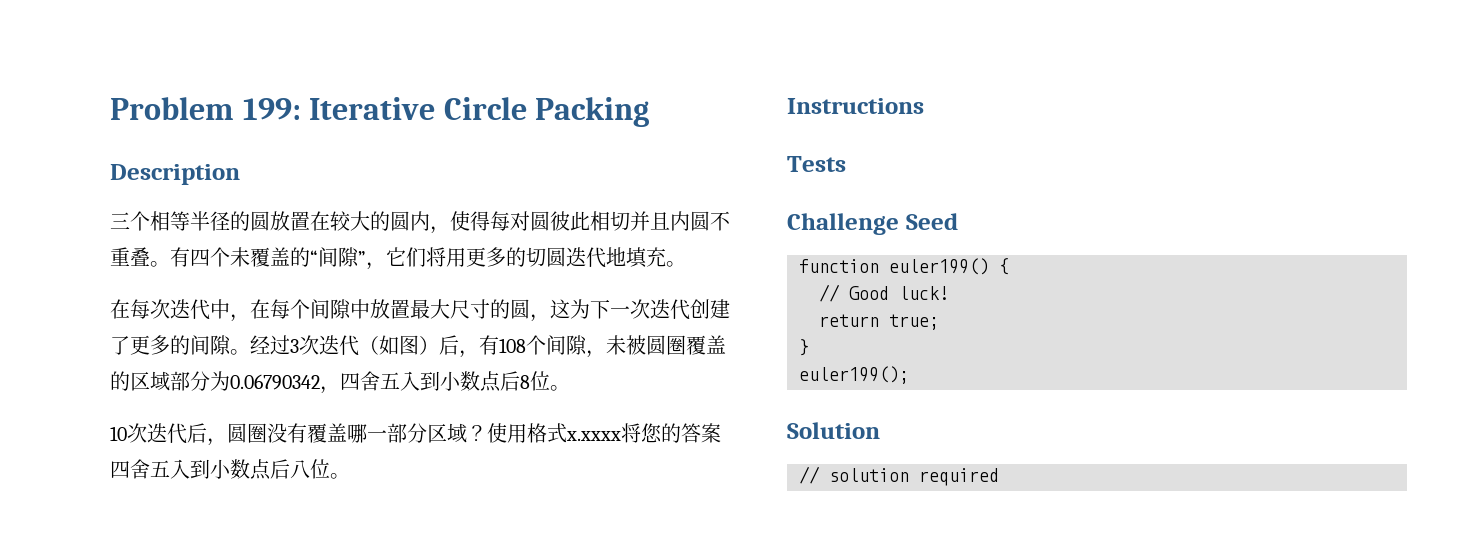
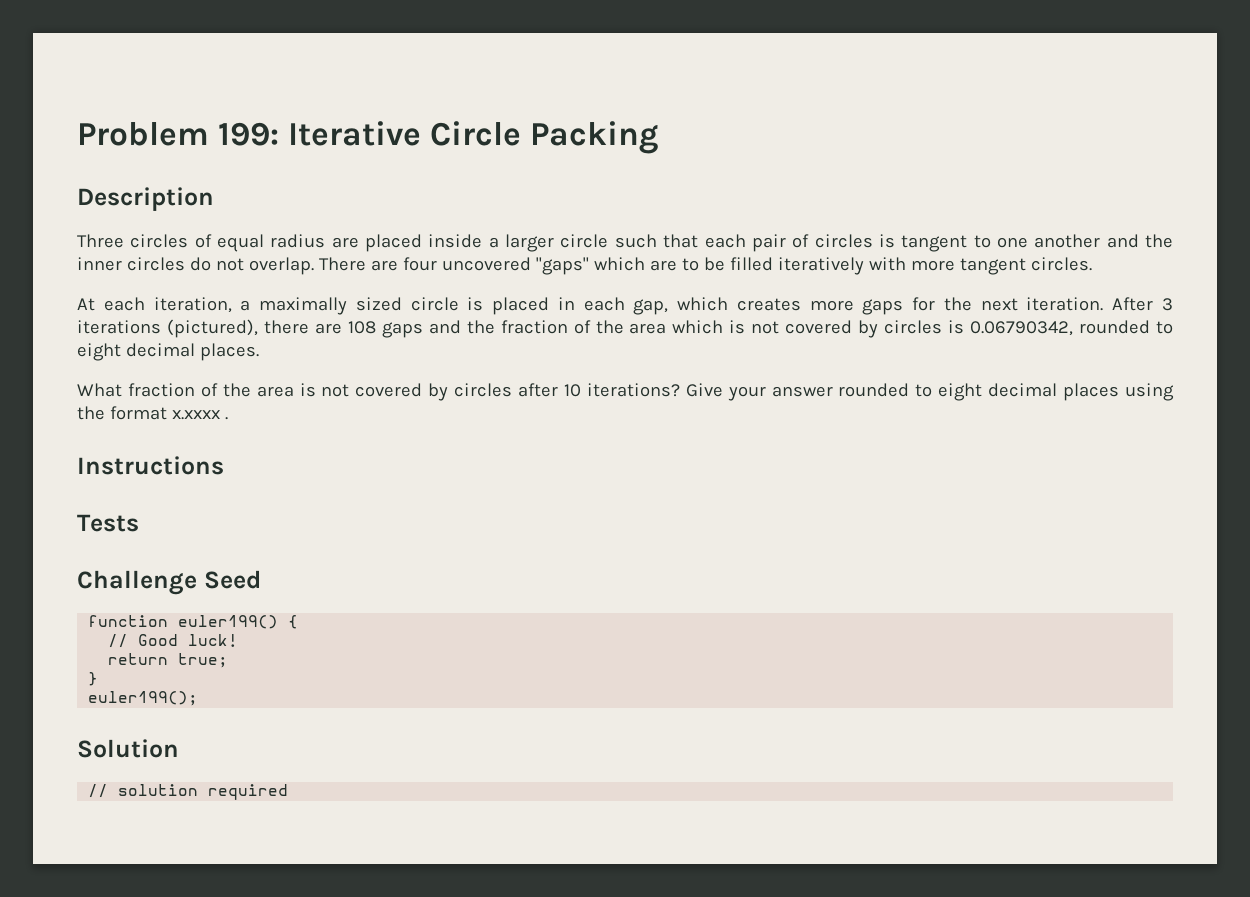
[110,211,730,234] [110,247,686,270] [110,299,730,322] [110,335,726,358] [110,371,570,394] [110,423,721,446] [110,459,350,480] 三个相等半径的圆放置在较大的圆内，使得每对圆彼此相切并且内圆不重叠。有四个未覆盖的“间隙”，它们将用更多的切圆迭代地填充。 // 在每次迭代中，在每个间隙中放置最大尺寸的圆，这为下一次迭代创建了更多的间隙。经过3次迭代（如图）后，有108个间隙，未被圆圈覆盖的区域部分为0.06790342，四舍五入到小数点后8位。 // 10次迭代后，圆圈没有覆盖哪一部分区域？使用格式x.xxxx将您的答案四舍五入到小数点后八位。 -> [77,234,1173,252] [77,257,1092,275] [77,297,1174,315] [77,319,1174,338] [77,343,259,361] [77,383,1175,401] [77,406,228,420] Three circles of equal radius are placed inside a larger circle such that each pair of circles is tangent to one another and the inner circles do not overlap. There are four uncovered "gaps" which are to be filled iteratively with more tangent circles. // At each iteration, a maximally sized circle is placed in each gap, which creates more gaps for the next iteration. After 3 iterations (pictured), there are 108 gaps and the fraction of the area which is not covered by circles is 0.06790342, rounded to eight decimal places. // What fraction of the area is not covered by circles after 10 iterations? Give your answer rounded to eight decimal places using the format x.xxxx .

